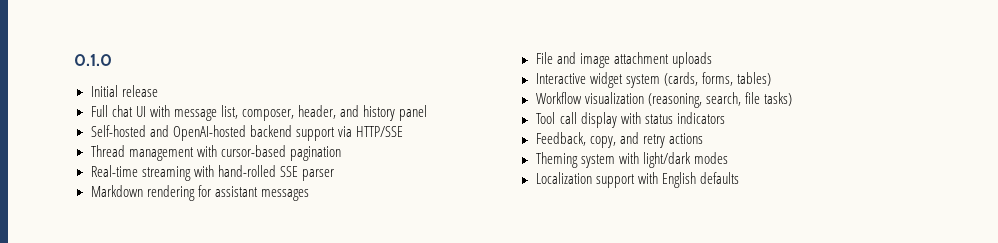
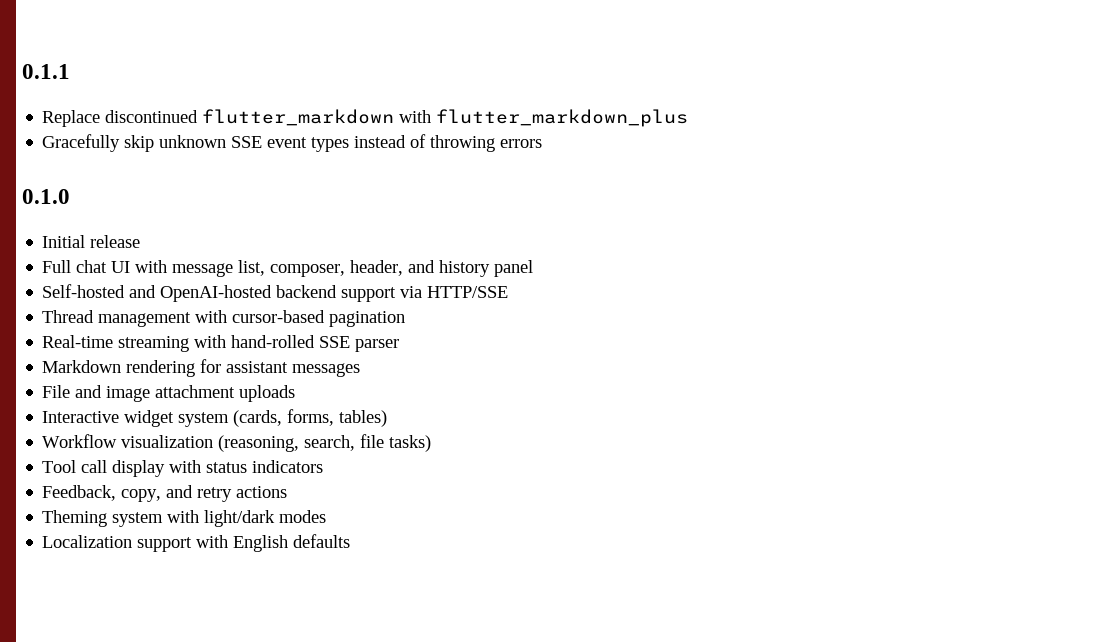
(74, 60) none -> [22,64,70,79] [42,109,689,127] [42,134,543,152] 0.1.1 // Replace discontinued flutter_markdown with flutter_markdown_plus // Gracefully skip unknown SSE event types instead of throwing errors //

